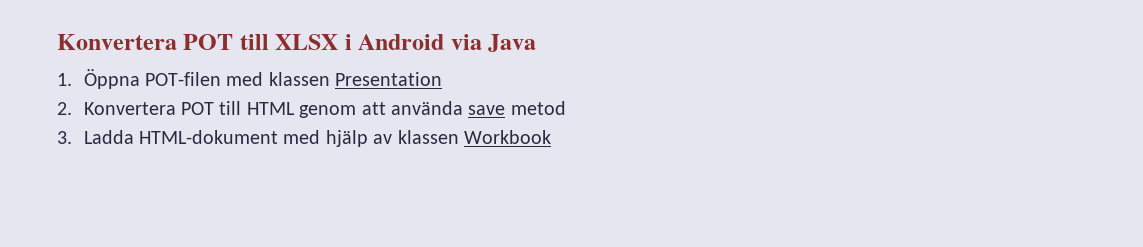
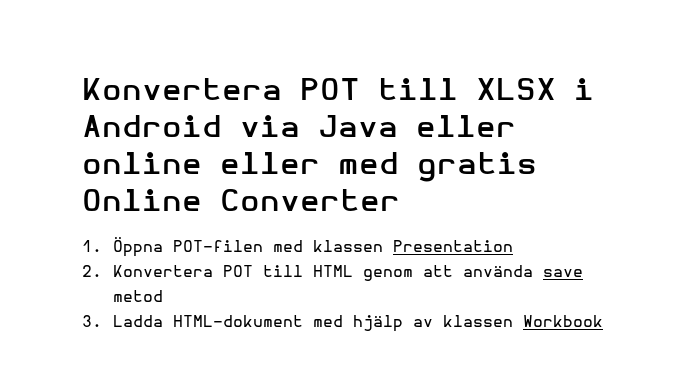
(537, 43) none -> [416,115,516,137] [82,152,537,182] [82,189,400,211] eller online eller med gratis Online Converter

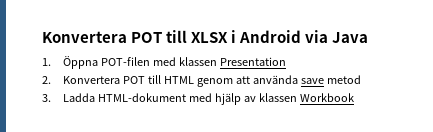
[416,115,516,137] [82,152,537,182] [82,189,400,211] eller online eller med gratis Online Converter -> (369, 37) none

